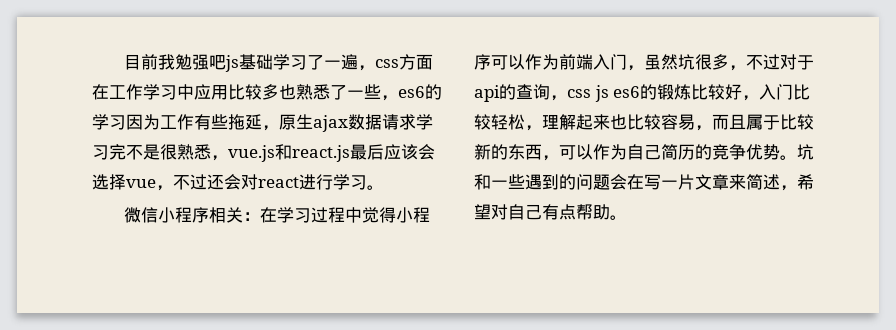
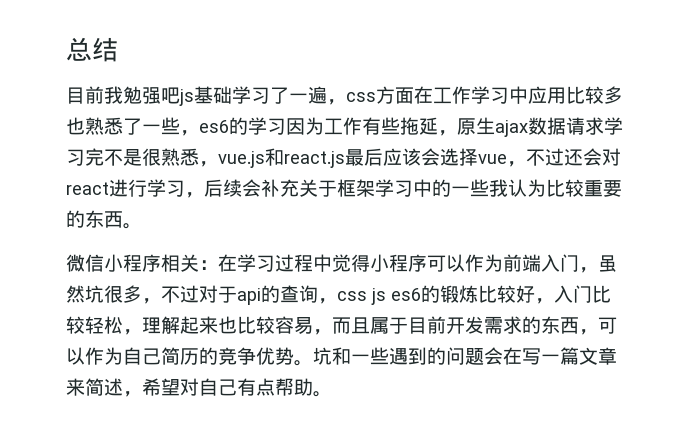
(123, 62) none -> [66,37,118,62] 总结 //
(367, 182) none -> [185,179,622,198] [66,210,123,228] ，后续会补充关于框架学习中的一些我认为比较重要的东西
[780,114,814,130] [474,144,491,160] 比较新 -> [408,316,522,334] 目前开发需求
[678,174,695,190] 片 -> [560,347,579,365] 篇

